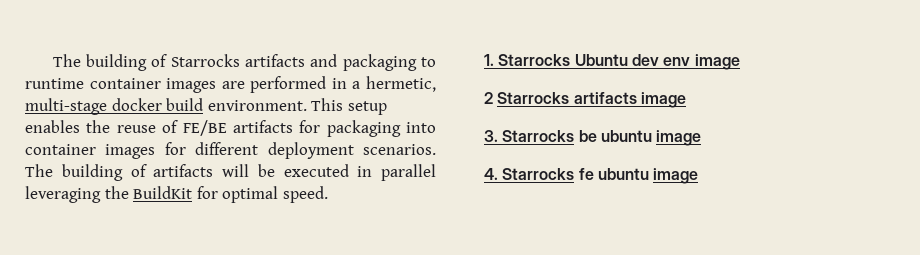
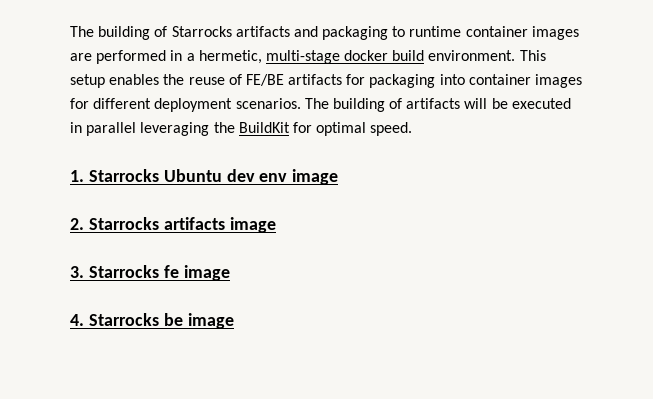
[484,92,493,104] 2 -> [70,218,84,230] 2.
[578,130,652,142] be ubuntu -> [163,265,179,278] fe
[578,168,649,180] fe ubuntu -> [163,313,183,326] be

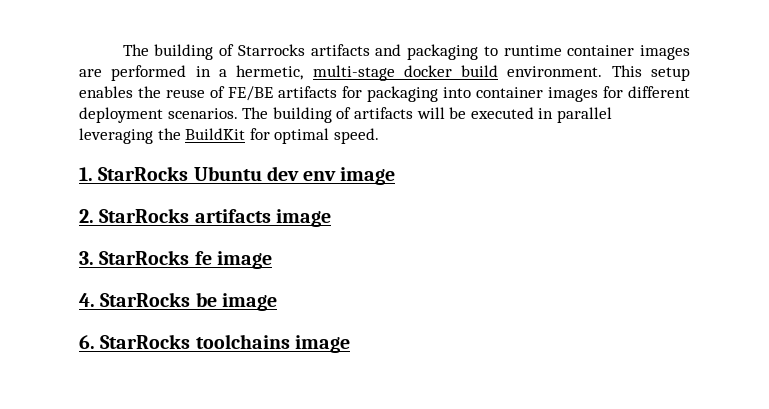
[88,169,159,182] Starrocks -> [98,166,189,181] StarRocks
[88,217,159,230] Starrocks -> [99,208,190,223] StarRocks
[88,265,159,278] Starrocks -> [99,250,190,265] StarRocks
[88,313,159,326] Starrocks -> [100,292,191,307] StarRocks
(234, 321) none -> [79,334,350,353] // 6. StarRocks toolchains image

